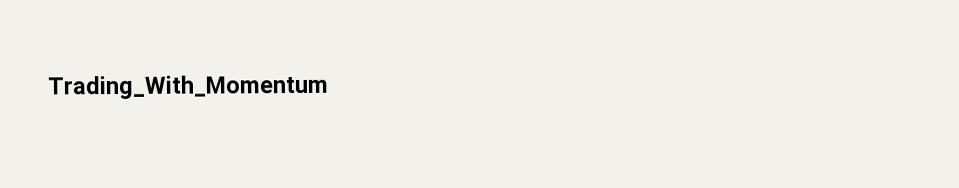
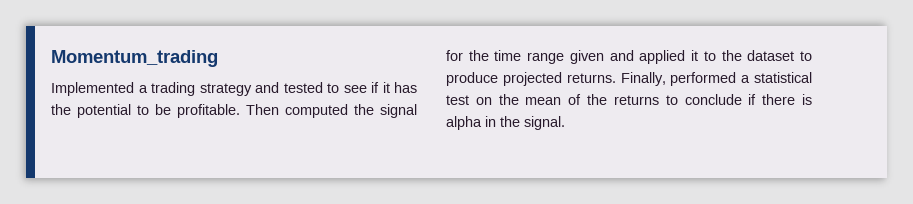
[47,74,329,100] Trading_With_Momentum -> [51,50,218,67] [51,82,417,96] [51,104,417,118] [446,50,812,64] [446,72,812,86] [446,94,812,105] [446,116,565,130] Momentum_trading // Implemented a trading strategy and tested to see if it has the potential to be profitable. Then computed the signal for the time range given and applied it to the dataset to produce projected returns. Finally, performed a statistical test on the mean of the returns to conclude if there is alpha in the signal.

